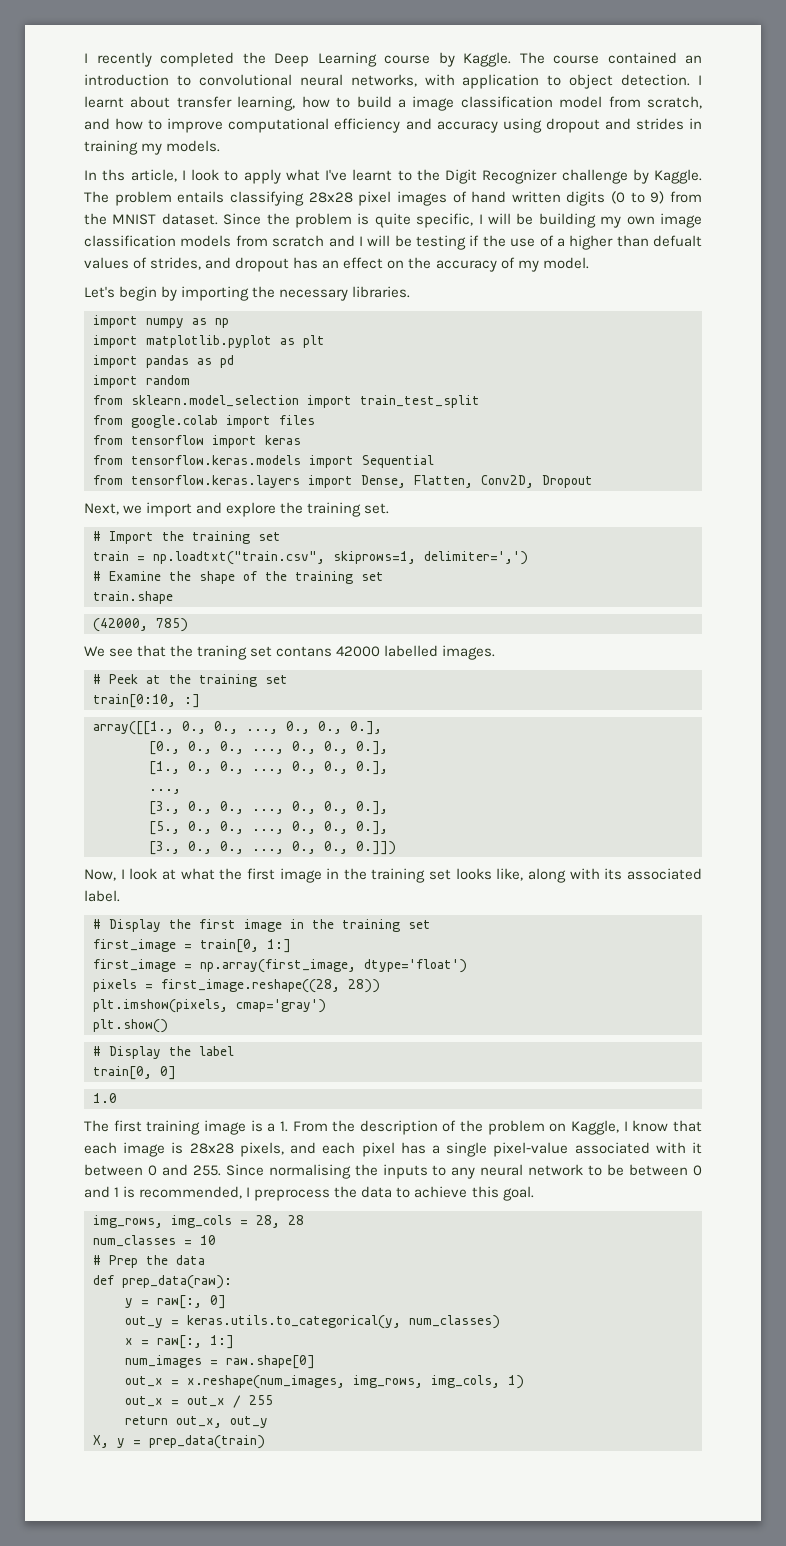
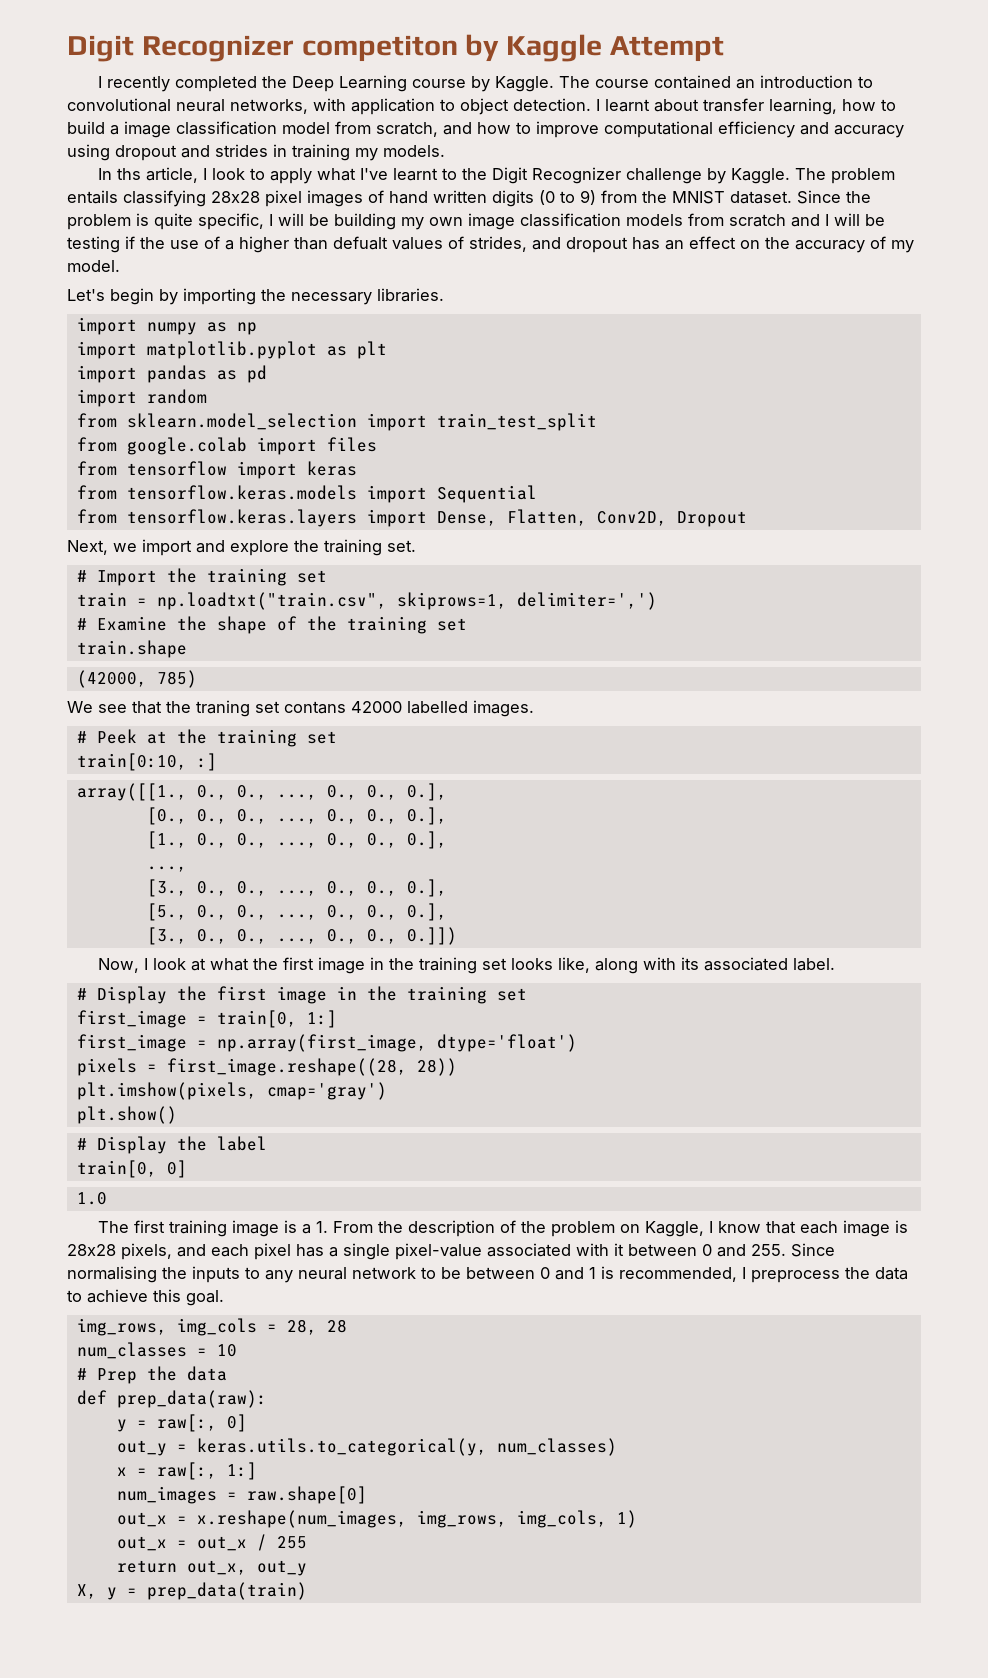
(84, 58) none -> [67,34,725,62] Digit Recognizer competiton by Kaggle Attempt //

